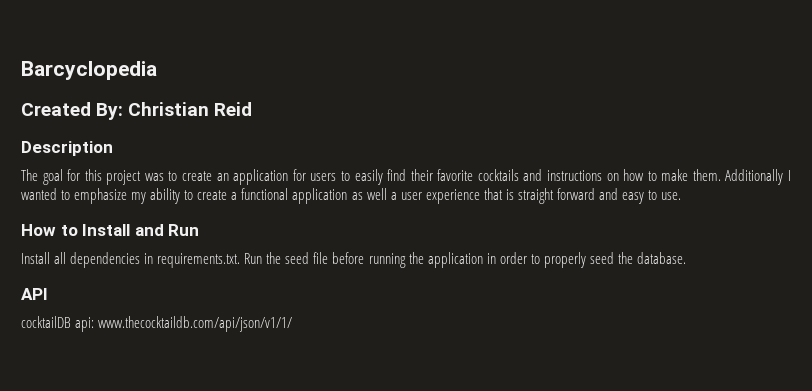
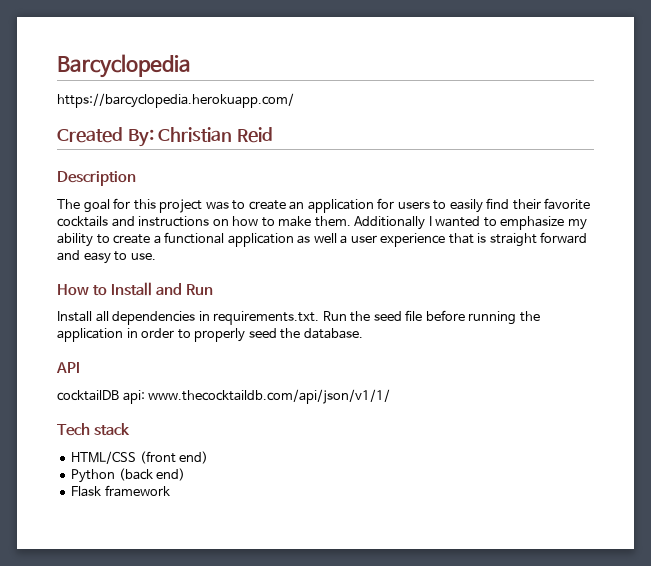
(157, 70) none -> [57,93,294,108] // https://barcyclopedia.herokuapp.com/
(293, 324) none -> [57,423,131,436] [71,451,209,464] [71,468,186,483] [71,485,170,497] // Tech stack // HTML/CSS (front end) // Python (back end) // Flask framework

